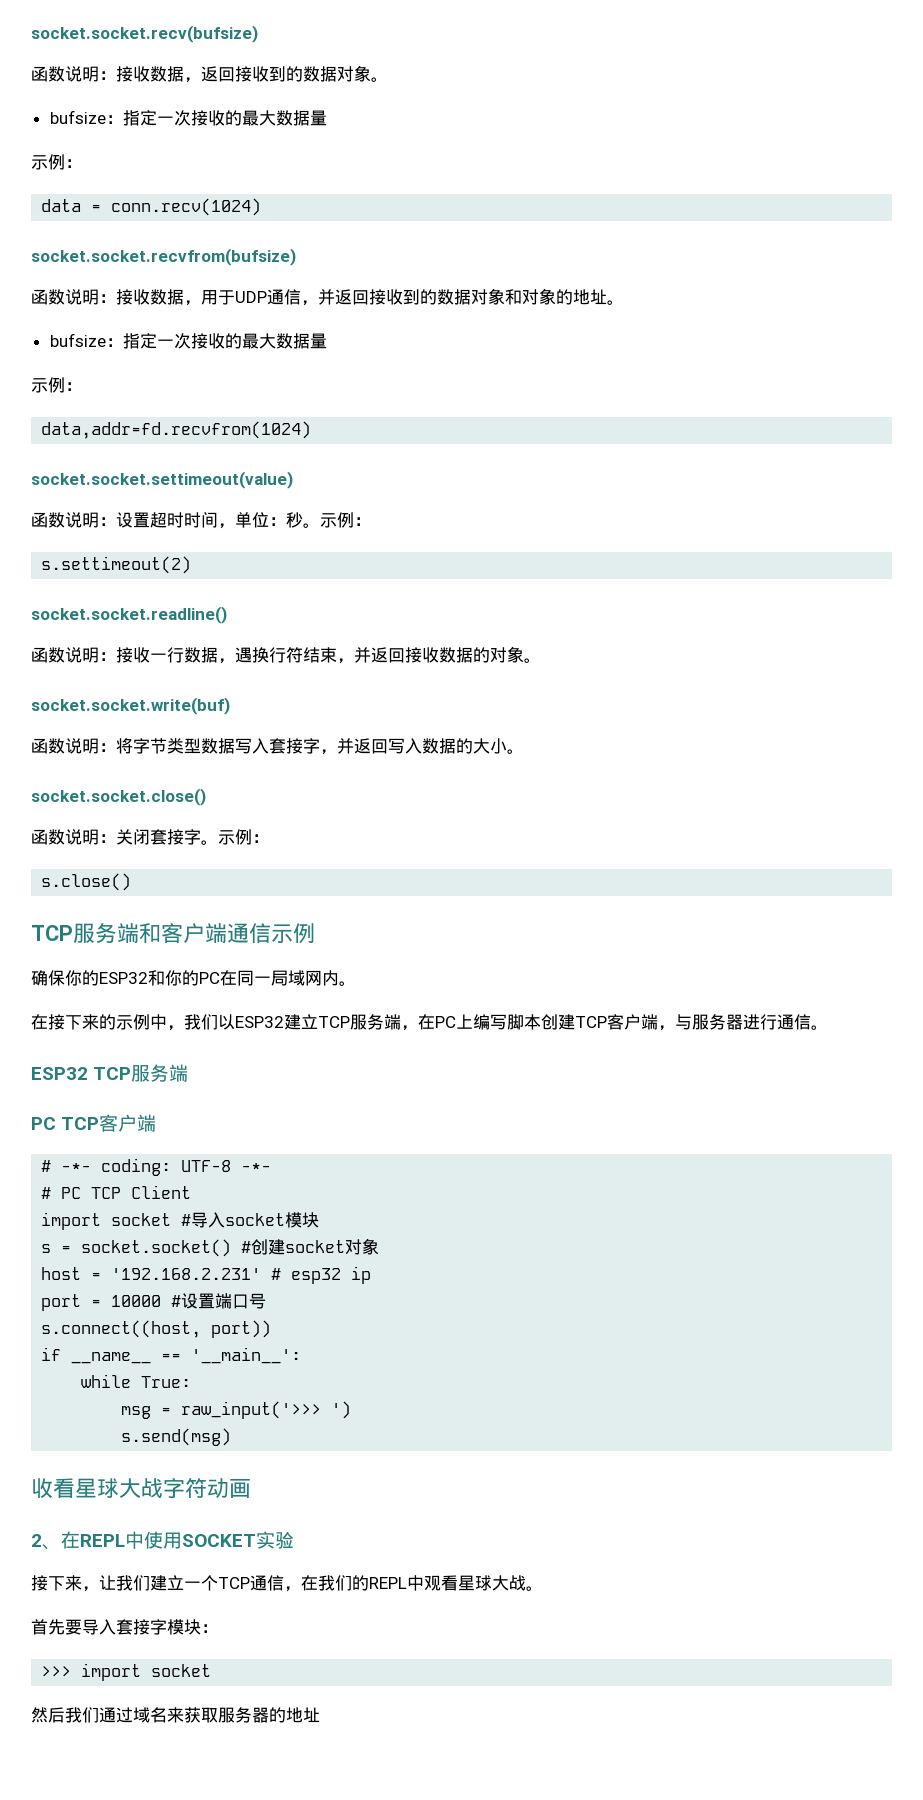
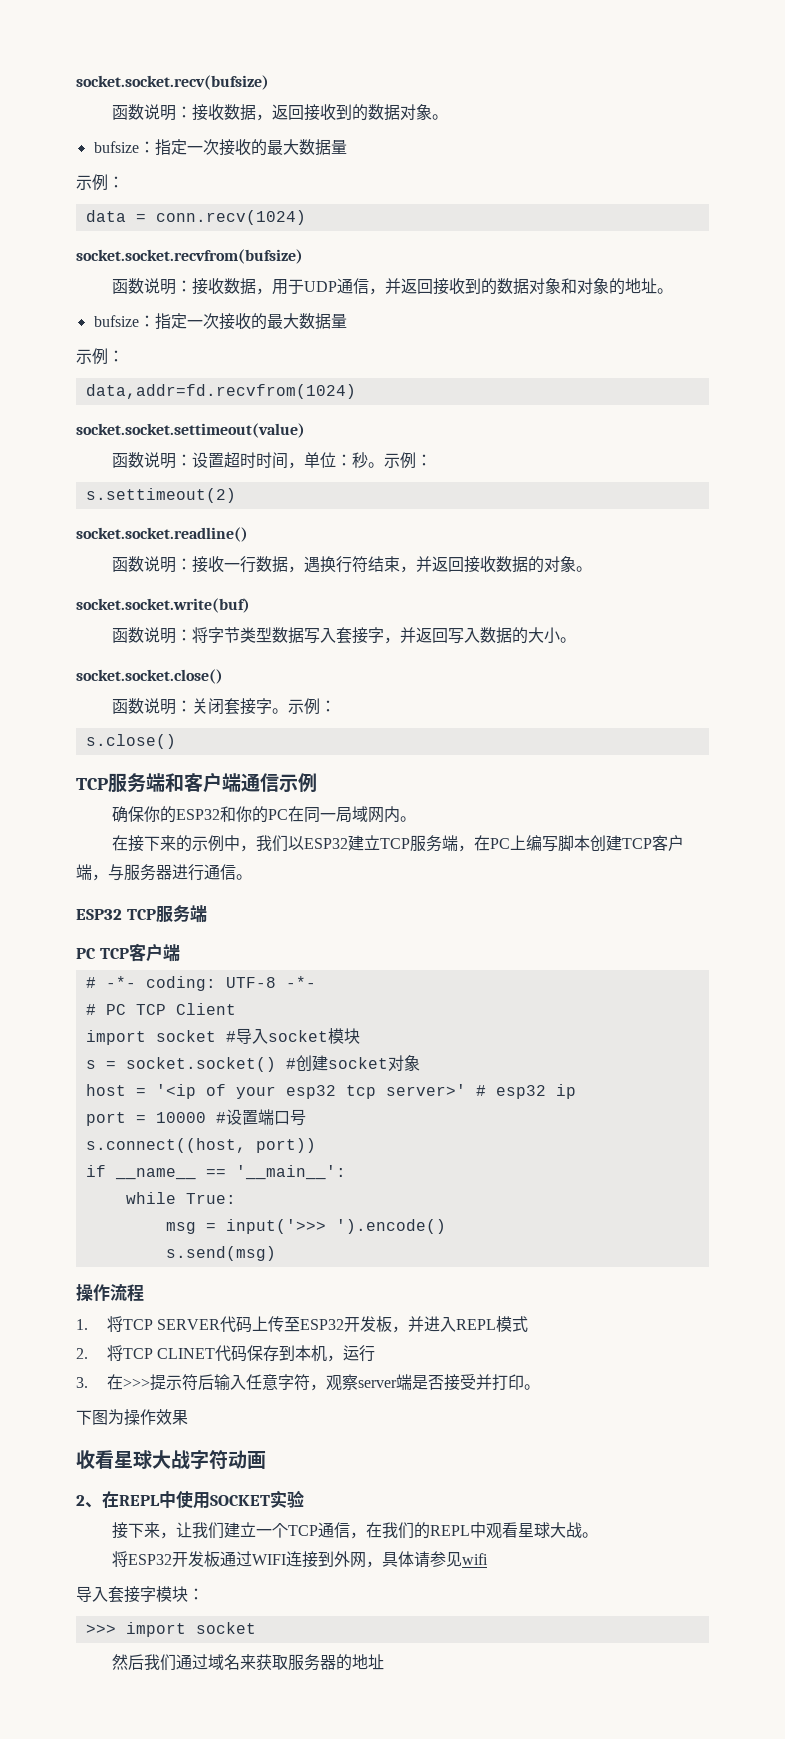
[111,1268,262,1280] '192.168.2.231' -> [155,1084,466,1099] '<ip of your esp32 tcp server>'
[181,1401,352,1419] raw_input('>>> ') -> [225,1219,446,1234] input('>>> ').encode()
(232, 1437) none -> [76,1284,144,1302] [76,1316,528,1333] [76,1345,375,1362] [76,1374,540,1391] [76,1409,188,1426] // 操作流程 // 1.将TCP SERVER代码上传至ESP32开发板，并进入REPL模式 // 2.将TCP CLINET代码保存到本机，运行 // 3.在>>>提示符后输入任意字符，观察server端是否接受并打印。 // 下图为操作效果
[31,1619,82,1635] 首先要 -> [111,1551,488,1568] 将ESP32开发板通过WIFI连接到外网，具体请参见wifi //

